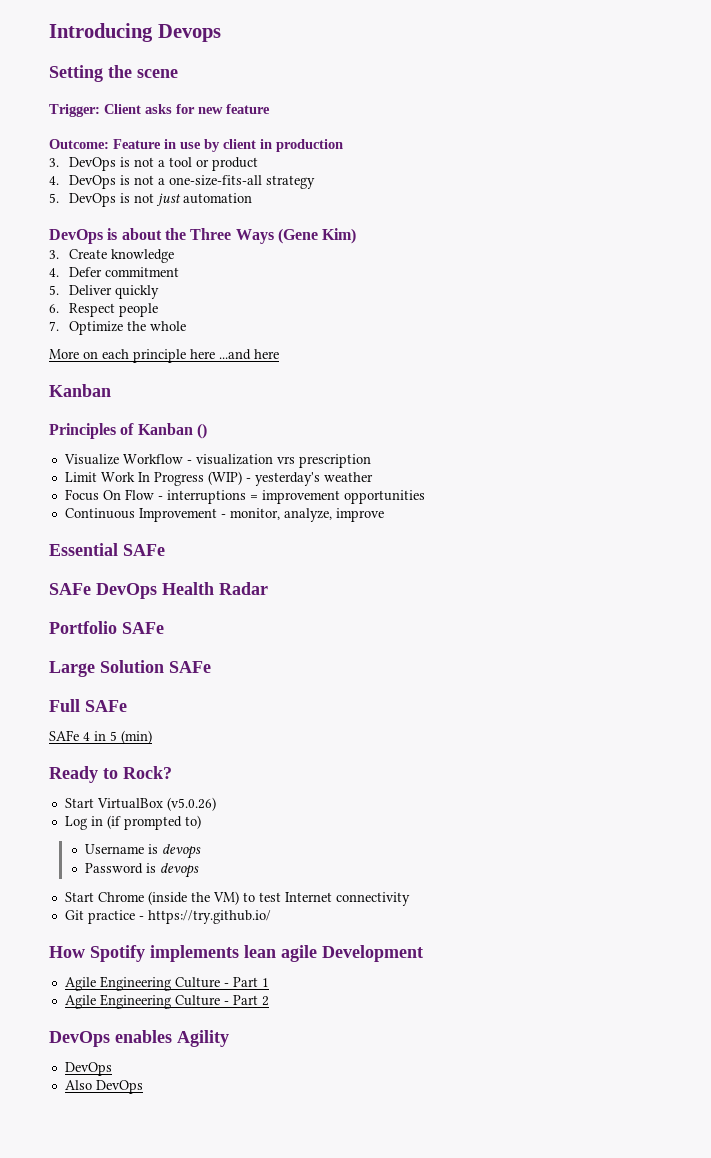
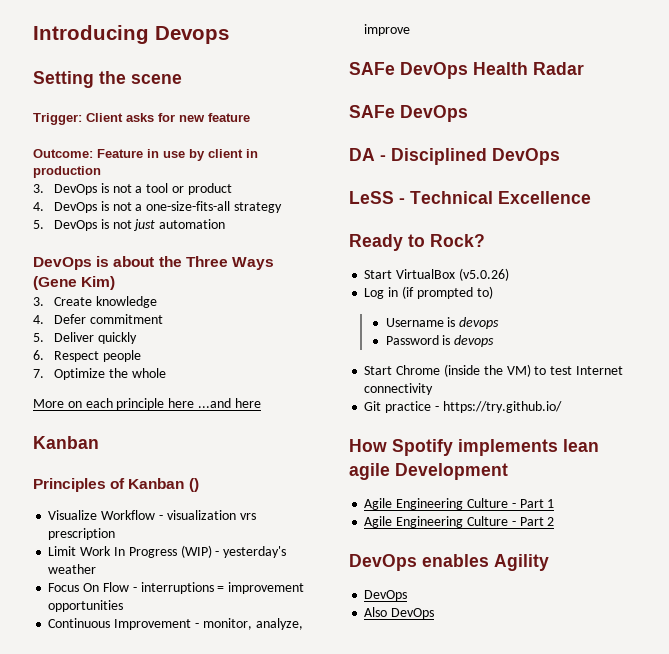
[49,543,165,556] // Essential SAFe -> (411, 30) none
[49,621,164,634] [49,660,211,677] [49,699,127,712] [49,730,152,744] Portfolio SAFe // Large Solution SAFe // Full SAFe // SAFe 4 in 5 (min) -> [349,105,468,122] [349,148,560,165] [349,191,591,204] SAFe DevOps // DA - Disciplined DevOps // LeSS - Technical Excellence

